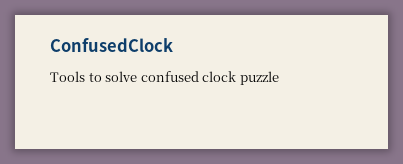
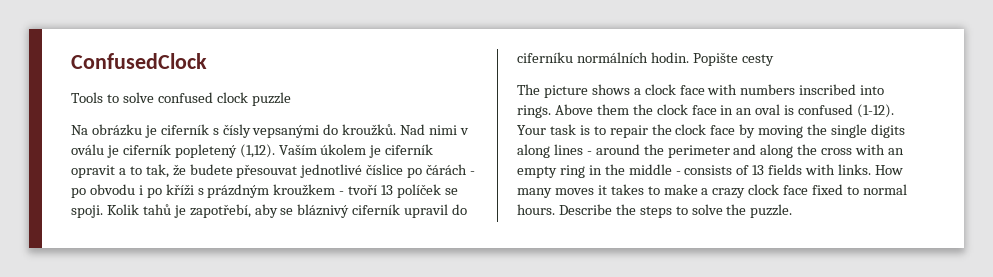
(279, 78) none -> [71,124,470,138] [71,144,434,158] [71,164,476,178] [71,184,458,198] [71,204,468,218] [517,52,774,66] [517,84,885,98] [517,104,895,118] [517,124,905,138] [517,144,905,158] [517,164,903,178] [517,184,907,198] [517,204,793,218] // Na obrázku je ciferník s čísly vepsanými do kroužků. Nad nimi v oválu je ciferník popletený (1,12). Vaším úkolem je ciferník opravit a to tak, že budete přesouvat jednotlivé číslice po čárách - po obvodu i po kříži s prázdným kroužkem - tvoří 13 políček se spoji. Kolik tahů je zapotřebí, aby se bláznivý ciferník upravil do ciferníku normálních hodin. Popište cesty // The picture shows a clock face with numbers inscribed into rings. Above them the clock face in an oval is confused (1-12). Your task is to repair the clock face by moving the single digits along lines - around the perimeter and along the cross with an empty ring in the middle - consists of 13 fields with links. How many moves it takes to make a crazy clock face fixed to normal hours. Describe the steps to solve the puzzle.

